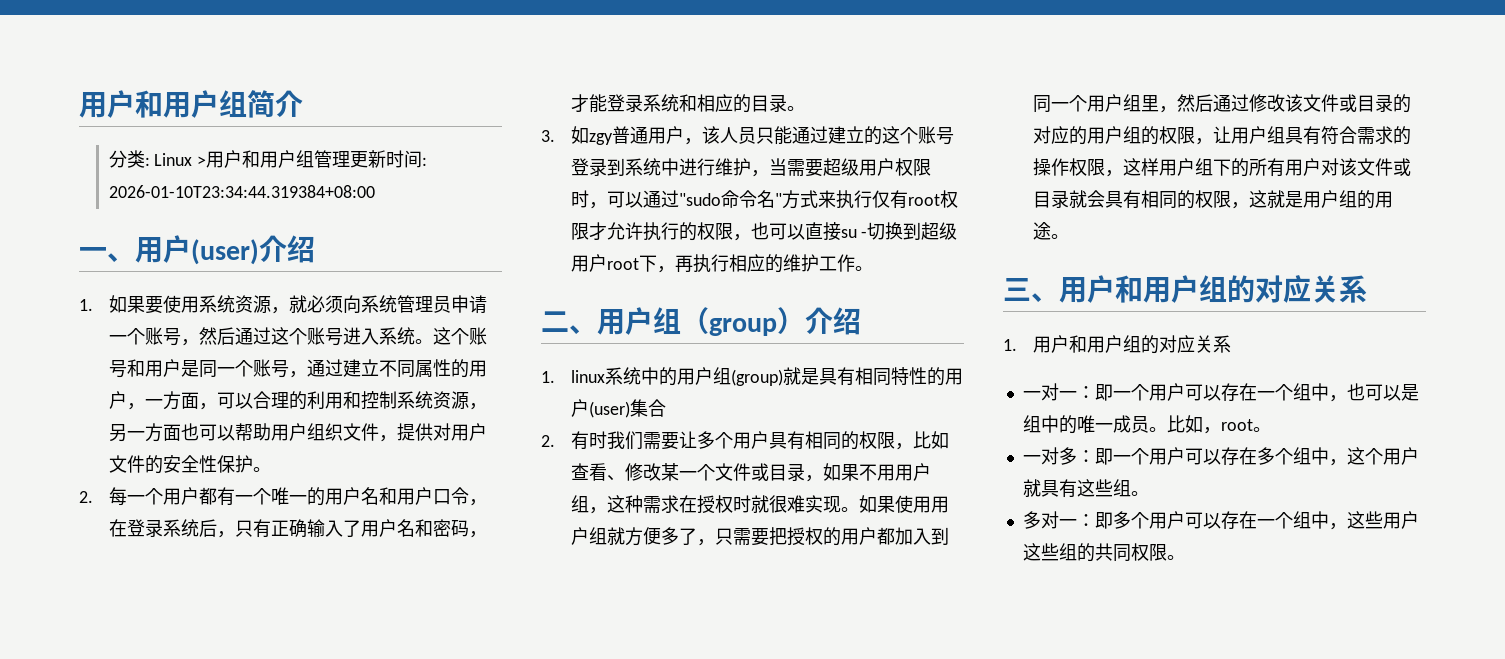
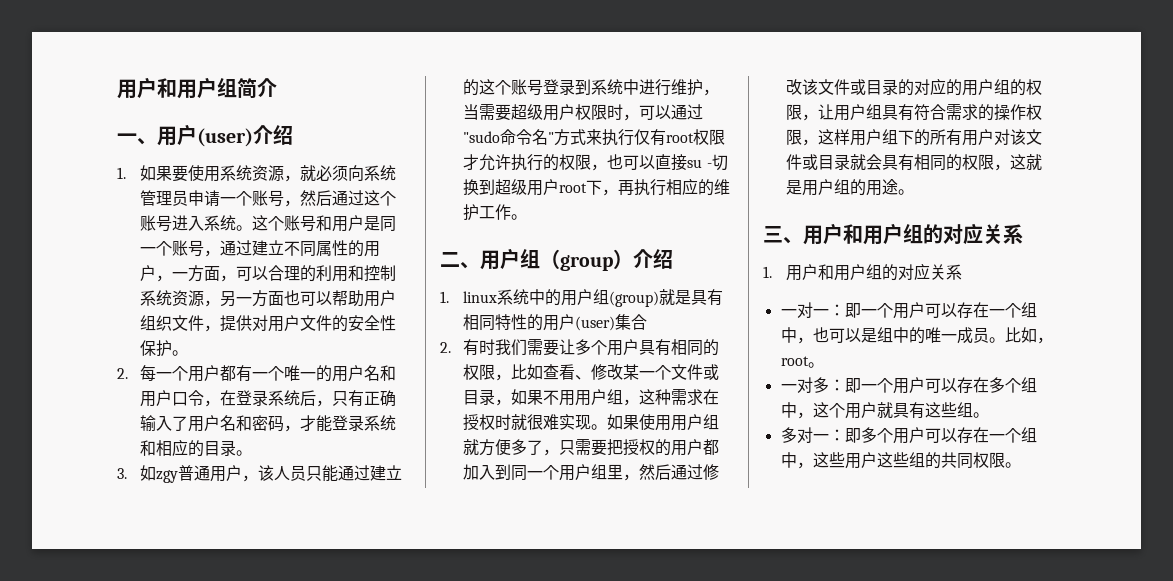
[108,150,428,168] [108,185,375,198] // 分类: Linux >用户和用户组管理更新时间: 2026-01-10T23:34:44.319384+08:00 -> (277, 87) none

